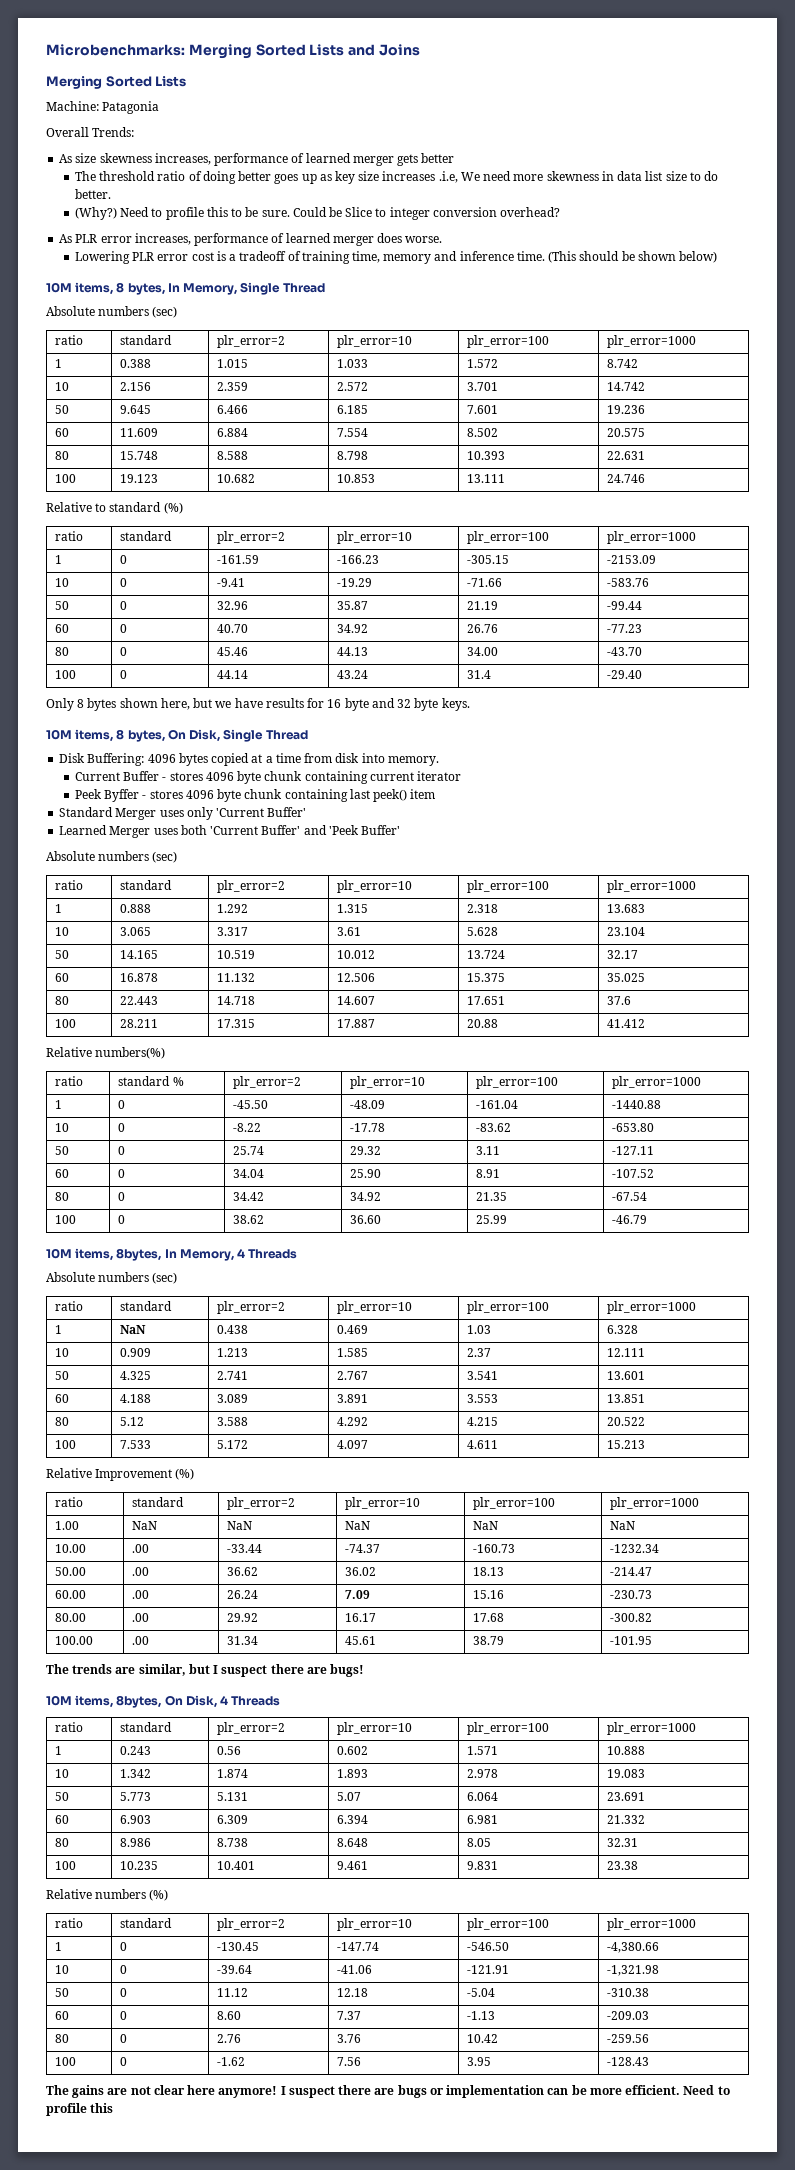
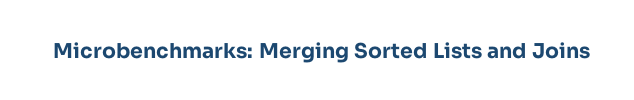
[46,76,187,89] [46,101,160,114] [46,127,135,137] [59,153,455,166] [74,171,719,184] [74,189,111,199] [74,207,561,220] [59,233,443,246] [74,251,718,264] [46,282,325,295] [46,306,178,318] [55,335,84,345] [120,335,173,345] [217,335,286,348] [337,335,413,348] [467,335,550,348] [607,335,697,348] [55,359,63,368] [120,359,152,368] [217,359,249,368] [337,359,369,368] [467,359,499,368] [607,359,639,368] [55,382,70,391] [120,382,152,391] [217,382,249,391] [337,382,369,391] [467,382,499,391] [607,382,646,391] [55,405,70,414] [120,405,152,414] [217,405,249,414] [337,405,369,414] [467,405,499,414] [607,405,646,414] [55,428,70,437] [120,428,159,437] [217,428,249,437] [337,428,369,437] [467,428,499,437] [607,428,646,437] [55,451,70,460] [120,451,159,460] [217,451,249,460] [337,451,369,460] [467,451,506,460] [607,451,646,460] [55,474,77,483] [120,474,159,483] [217,474,256,483] [337,474,376,483] [467,474,506,483] [607,474,646,483] [46,502,183,514] [55,531,84,541] [120,531,173,541] [217,531,286,544] [337,531,413,544] [467,531,550,544] [607,531,697,544] [55,555,63,564] [120,555,128,564] [217,555,260,564] [337,555,380,564] [467,555,510,564] [607,555,657,564] [55,578,70,587] [120,578,128,587] [217,578,246,587] [337,578,373,587] [467,578,503,587] [607,578,650,587] [55,601,70,610] [120,601,128,610] [217,601,249,610] [337,601,369,610] [467,601,499,610] [607,601,643,610] [55,624,70,633] [120,624,128,633] [217,624,249,633] [337,624,369,633] [467,624,499,633] [607,624,643,633] [55,647,70,656] [120,647,128,656] [217,647,249,656] [337,647,369,656] [467,647,499,656] [607,647,643,656] [55,670,77,679] [120,670,128,679] [217,670,249,679] [337,670,369,679] [467,670,492,679] [607,670,643,679] [46,698,470,711] [46,729,308,742] [59,753,439,766] [74,771,461,784] [74,789,436,802] [59,807,307,820] [59,825,401,838] [46,851,178,863] [55,880,84,890] [120,880,173,890] [217,880,286,893] [337,880,413,893] [467,880,550,893] [607,880,697,893] [55,904,63,913] [120,904,152,913] [217,904,249,913] [337,904,369,913] [467,904,499,913] [607,904,646,913] [55,927,70,936] [120,927,152,936] [217,927,249,936] [337,927,362,936] [467,927,499,936] [607,927,646,936] [55,950,70,959] [120,950,159,959] [217,950,256,959] [337,950,376,959] [467,950,506,959] [607,950,639,959] [55,973,70,982] [120,973,159,982] [217,973,256,982] [337,973,376,982] [467,973,506,982] [607,973,646,982] [55,996,70,1005] [120,996,159,1005] [217,996,256,1005] [337,996,376,1005] [467,996,506,1005] [607,996,632,1005] [55,1019,77,1028] [120,1019,159,1028] [217,1019,256,1028] [337,1019,376,1028] [467,1019,499,1028] [607,1019,646,1028] [46,1047,166,1059] [55,1076,84,1086] [118,1076,184,1086] [233,1076,302,1089] [350,1076,426,1089] [476,1076,559,1089] [612,1076,702,1089] [55,1100,63,1109] [118,1100,126,1109] [233,1100,269,1109] [350,1100,386,1109] [476,1100,519,1109] [612,1100,662,1109] [55,1123,70,1132] [118,1123,126,1132] [233,1123,262,1132] [350,1123,386,1132] [476,1123,512,1132] [612,1123,655,1132] [55,1146,70,1155] [118,1146,126,1155] [233,1146,265,1155] [350,1146,382,1155] [476,1146,501,1155] [612,1146,655,1155] [55,1169,70,1178] [118,1169,126,1178] [233,1169,265,1178] [350,1169,382,1178] [476,1169,501,1178] [612,1169,655,1178] [55,1192,70,1201] [118,1192,126,1201] [233,1192,265,1201] [350,1192,382,1201] [476,1192,508,1201] [612,1192,648,1201] [55,1215,77,1224] [118,1215,126,1224] [233,1215,265,1224] [350,1215,382,1224] [476,1215,508,1224] [612,1215,648,1224] [46,1248,298,1261] [46,1272,178,1284] [55,1301,84,1311] [120,1301,173,1311] [217,1301,286,1314] [337,1301,413,1314] [467,1301,550,1314] [607,1301,697,1314] [55,1325,63,1334] [120,1325,147,1334] [217,1325,249,1334] [337,1325,369,1334] [467,1325,492,1334] [607,1325,639,1334] [55,1348,70,1357] [120,1348,152,1357] [217,1348,249,1357] [337,1348,369,1357] [467,1348,492,1357] [607,1348,646,1357] [55,1371,70,1380] [120,1371,152,1380] [217,1371,249,1380] [337,1371,369,1380] [467,1371,499,1380] [607,1371,646,1380] [55,1394,70,1403] [120,1394,152,1403] [217,1394,249,1403] [337,1394,369,1403] [467,1394,499,1403] [607,1394,646,1403] [55,1417,70,1426] [120,1417,145,1426] [217,1417,249,1426] [337,1417,369,1426] [467,1417,499,1426] [607,1417,646,1426] [55,1440,77,1449] [120,1440,152,1449] [217,1440,249,1449] [337,1440,369,1449] [467,1440,499,1449] [607,1440,646,1449] [46,1468,195,1481] [55,1497,84,1507] [132,1497,185,1507] [227,1497,296,1510] [345,1497,421,1510] [473,1497,556,1510] [610,1497,700,1510] [55,1521,80,1530] [132,1521,158,1530] [227,1521,253,1530] [345,1521,371,1530] [473,1521,499,1530] [610,1521,636,1530] [55,1544,87,1553] [132,1544,150,1553] [227,1544,263,1553] [345,1544,381,1553] [473,1544,516,1553] [610,1544,660,1553] [55,1567,87,1576] [132,1567,150,1576] [227,1567,259,1576] [345,1567,377,1576] [473,1567,505,1576] [610,1567,653,1576] [55,1590,87,1599] [132,1590,150,1599] [227,1590,259,1599] [345,1590,371,1599] [473,1590,505,1599] [610,1590,653,1599] [55,1613,87,1622] [132,1613,150,1622] [227,1613,259,1622] [345,1613,377,1622] [473,1613,505,1622] [610,1613,653,1622] [55,1636,94,1645] [132,1636,150,1645] [227,1636,259,1645] [345,1636,377,1645] [473,1636,505,1645] [610,1636,653,1645] [46,1664,365,1677] [46,1695,281,1708] [55,1722,84,1732] [120,1722,173,1732] [217,1722,286,1735] [337,1722,413,1735] [467,1722,550,1735] [607,1722,697,1735] [55,1746,63,1755] [120,1746,152,1755] [217,1746,242,1755] [337,1746,369,1755] [467,1746,499,1755] [607,1746,646,1755] [55,1769,70,1778] [120,1769,152,1778] [217,1769,249,1778] [337,1769,369,1778] [467,1769,499,1778] [607,1769,646,1778] [55,1792,70,1801] [120,1792,152,1801] [217,1792,249,1801] [337,1792,362,1801] [467,1792,499,1801] [607,1792,646,1801] [55,1815,70,1824] [120,1815,152,1824] [217,1815,249,1824] [337,1815,369,1824] [467,1815,499,1824] [607,1815,646,1824] [55,1838,70,1847] [120,1838,152,1847] [217,1838,249,1847] [337,1838,369,1847] [467,1838,492,1847] [607,1838,639,1847] [55,1861,77,1870] [120,1861,159,1870] [217,1861,256,1870] [337,1861,369,1870] [467,1861,499,1870] [607,1861,639,1870] [46,1889,169,1901] [55,1918,84,1928] [120,1918,173,1928] [217,1918,286,1931] [337,1918,413,1931] [467,1918,550,1931] [607,1918,697,1931] [55,1942,63,1951] [120,1942,128,1951] [217,1942,260,1951] [337,1942,380,1951] [467,1942,510,1951] [607,1942,660,1953] [55,1965,70,1974] [120,1965,128,1974] [217,1965,253,1974] [337,1965,373,1974] [467,1965,510,1974] [607,1965,660,1976] [55,1988,70,1997] [120,1988,128,1997] [217,1988,249,1997] [337,1988,369,1997] [467,1988,496,1997] [607,1988,650,1997] [55,2011,70,2020] [120,2011,128,2020] [217,2011,242,2020] [337,2011,362,2020] [467,2011,496,2020] [607,2011,650,2020] [55,2034,70,2043] [120,2034,128,2043] [217,2034,242,2043] [337,2034,362,2043] [467,2034,499,2043] [607,2034,650,2043] [55,2057,77,2066] [120,2057,128,2066] [217,2057,246,2066] [337,2057,362,2066] [467,2057,492,2066] [607,2057,650,2066] [46,2085,730,2098] [46,2103,114,2116] // Merging Sorted Lists // Machine: Patagonia // Overall Trends: // As size skewness increases, performance of learned merger gets better // The threshold ratio of doing better goes up as key size increases .i.e, We need more skewness in data list size to do better. // (Why?) Need to profile this to be sure. Could be Slice to integer conversion overhead? // As PLR error increases, performance of learned merger does worse. // Lowering PLR error cost is a tradeoff of training time, memory and inference time. (This should be shown below) // 10M items, 8 bytes, In Memory, Single Thread // Absolute numbers (sec) // ratio | standard | plr_error=2 | plr_error=10 | plr_error=100 | plr_error=1000 // 1 | 0.388 | 1.015 | 1.033 | 1.572 | 8.742 // 10 | 2.156 | 2.359 | 2.572 | 3.701 | 14.742 // 50 | 9.645 | 6.466 | 6.185 | 7.601 | 19.236 // 60 | 11.609 | 6.884 | 7.554 | 8.502 | 20.575 // 80 | 15.748 | 8.588 | 8.798 | 10.393 | 22.631 // 100 | 19.123 | 10.682 | 10.853 | 13.111 | 24.746 // Relative to standard (%) // ratio | standard | plr_error=2 | plr_error=10 | plr_error=100 | plr_error=1000 // 1 | 0 | -161.59 | -166.23 | -305.15 | -2153.09 // 10 | 0 | -9.41 | -19.29 | -71.66 | -583.76 // 50 | 0 | 32.96 | 35.87 | 21.19 | -99.44 // 60 | 0 | 40.70 | 34.92 | 26.76 | -77.23 // 80 | 0 | 45.46 | 44.13 | 34.00 | -43.70 // 100 | 0 | 44.14 | 43.24 | 31.4 | -29.40 // Only 8 bytes shown here, but we have results for 16 byte and 32 byte keys. // 10M items, 8 bytes, On Disk, Single Thread // Disk Buffering: 4096 bytes copied at a time from disk into memory. // Current Buffer - stores 4096 byte chunk containing current iterator // Peek Byffer - stores 4096 byte chunk containing last peek() item // Standard Merger uses only 'Current Buffer' // Learned Merger uses both 'Current Buffer' and 'Peek Buffer' // Absolute numbers (sec) // ratio | standard | plr_error=2 | plr_error=10 | plr_error=100 | plr_error=1000 // 1 | 0.888 | 1.292 | 1.315 | 2.318 | 13.683 // 10 | 3.065 | 3.317 | 3.61 | 5.628 | 23.104 // 50 | 14.165 | 10.519 | 10.012 | 13.724 | 32.17 // 60 | 16.878 | 11.132 | 12.506 | 15.375 | 35.025 // 80 | 22.443 | 14.718 | 14.607 | 17.651 | 37.6 // 100 | 28.211 | 17.315 | 17.887 | 20.88 | 41.412 // Relative numbers(%) // ratio | standard % | plr_error=2 | plr_error=10 | plr_error=100 | plr_error=1000 // 1 | 0 | -45.50 | -48.09 | -161.04 | -1440.88 // 10 | 0 | -8.22 | -17.78 | -83.62 | -653.80 // 50 | 0 | 25.74 | 29.32 | 3.11 | -127.11 // 60 | 0 | 34.04 | 25.90 | 8.91 | -107.52 // 80 | 0 | 34.42 | 34.92 | 21.35 | -67.54 // 100 | 0 | 38.62 | 36.60 | 25.99 | -46.79 // 10M items, 8bytes, In Memory, 4 Threads // Absolute numbers (sec) // ratio | standard | plr_error=2 | plr_error=10 | plr_error=100 | plr_error=1000 // 1 | NaN | 0.438 | 0.469 | 1.03 | 6.328 // 10 | 0.909 | 1.213 | 1.585 | 2.37 | 12.111 // 50 | 4.325 | 2.741 | 2.767 | 3.541 | 13.601 // 60 | 4.188 | 3.089 | 3.891 | 3.553 | 13.851 // 80 | 5.12 | 3.588 | 4.292 | 4.215 | 20.522 // 100 | 7.533 | 5.172 | 4.097 | 4.611 | 15.213 // Relative Improvement (%) // ratio | standard | plr_error=2 | plr_error=10 | plr_error=100 | plr_error=1000 // 1.00 | NaN | NaN | NaN | NaN | NaN // 10.00 | .00 | -33.44 | -74.37 | -160.73 | -1232.34 // 50.00 | .00 | 36.62 | 36.02 | 18.13 | -214.47 // 60.00 | .00 | 26.24 | 7.09 | 15.16 | -230.73 // 80.00 | .00 | 29.92 | 16.17 | 17.68 | -300.82 // 100.00 | .00 | 31.34 | 45.61 | 38.79 | -101.95 // The trends are similar, but I suspect there are bugs! // 10M items, 8bytes, On Disk, 4 Threads // ratio | standard | plr_error=2 | plr_error=10 | plr_error=100 | plr_error=1000 // 1 | 0.243 | 0.56 | 0.602 | 1.571 | 10.888 // 10 | 1.342 | 1.874 | 1.893 | 2.978 | 19.083 // 50 | 5.773 | 5.131 | 5.07 | 6.064 | 23.691 // 60 | 6.903 | 6.309 | 6.394 | 6.981 | 21.332 // 80 | 8.986 | 8.738 | 8.648 | 8.05 | 32.31 // 100 | 10.235 | 10.401 | 9.461 | 9.831 | 23.38 // Relative numbers (%) // ratio | standard | plr_error=2 | plr_error=10 | plr_error=100 | plr_error=1000 // 1 | 0 | -130.45 | -147.74 | -546.50 | -4,380.66 // 10 | 0 | -39.64 | -41.06 | -121.91 | -1,321.98 // 50 | 0 | 11.12 | 12.18 | -5.04 | -310.38 // 60 | 0 | 8.60 | 7.37 | -1.13 | -209.03 // 80 | 0 | 2.76 | 3.76 | 10.42 | -259.56 // 100 | 0 | -1.62 | 7.56 | 3.95 | -128.43 // The gains are not clear here anymore! I suspect there are bugs or implementation can be more efficient. Need to profile this -> (590, 50) none

